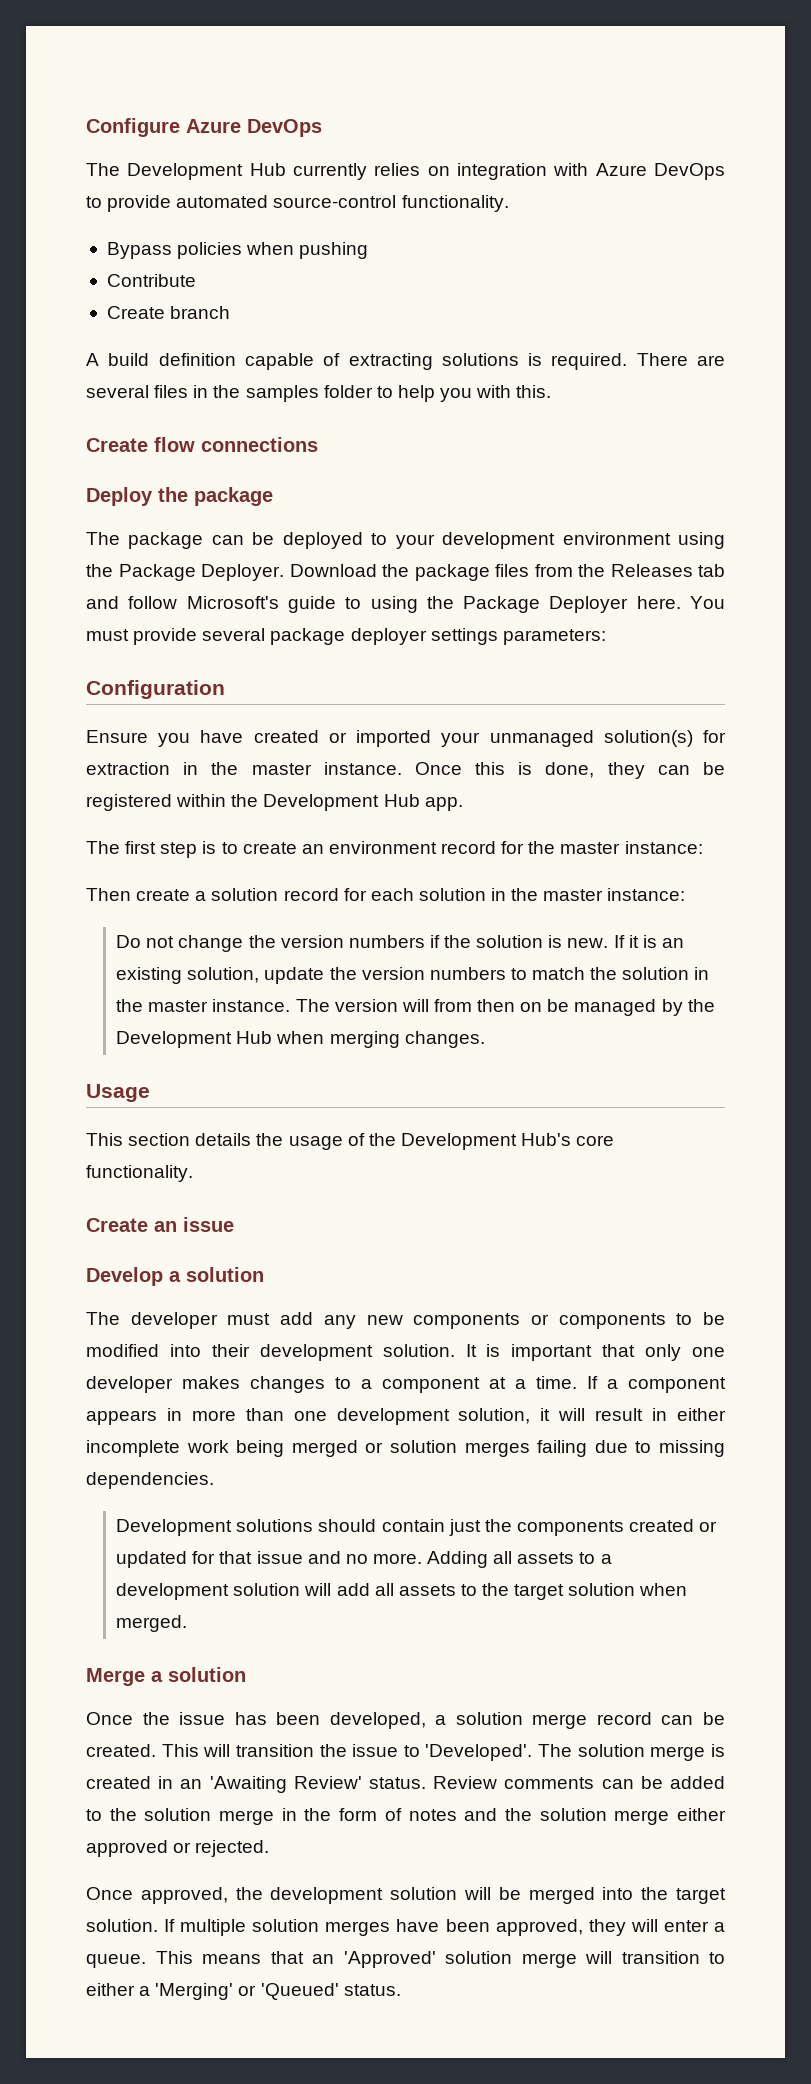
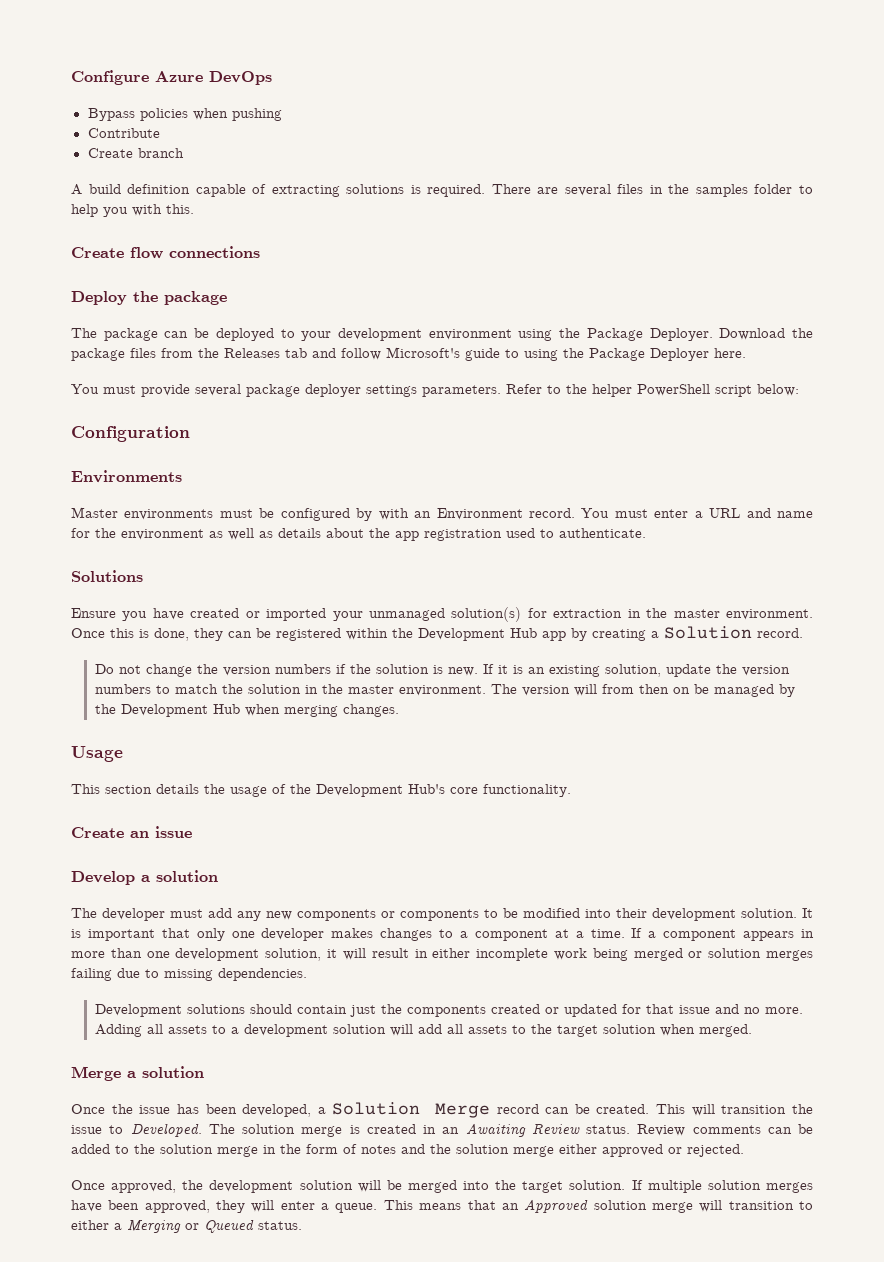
[86,163,725,180] [86,195,509,212] // The Development Hub currently relies on integration with Azure DevOps to provide automated source-control functionality. -> (272, 78) none
(681, 602) none -> (746, 353) //
[502,629,606,645] [86,680,225,699] parameters: // Configuration -> [422,384,799,397] [71,426,190,442] [71,470,182,483] [71,507,813,521] [71,528,646,541] [71,570,143,582] parameters. Refer to the helper PowerShell script below: // Configuration // Environments // Master environments must be configured by with an Environment record. You must enter a URL and name for the environment as well as details about the app registration used to authenticate. // Solutions
[323,762,402,775] instance. -> [726,609,814,620] environment.
[424,797,463,811] [86,841,703,858] [86,888,686,901] app. // The first step is to create an environment record for the master instance: // Then create a solution record for each solution in the master instance: -> [542,626,803,641] app by creating a Solution record.
[212,999,291,1012] instance. -> [398,685,486,696] environment.
[455,1712,588,1729] solution merge -> [332,1102,490,1118] Solution Merge
[425,1744,533,1761] 'Developed'. -> [130,1123,202,1137] Developed.
[209,1776,362,1793] 'Awaiting Review' -> [465,1123,580,1137] Awaiting Review
[343,1951,436,1968] 'Approved' -> [524,1199,589,1213] Approved
[155,1983,339,2000] 'Merging' or 'Queued' -> [127,1219,254,1233] Merging or Queued

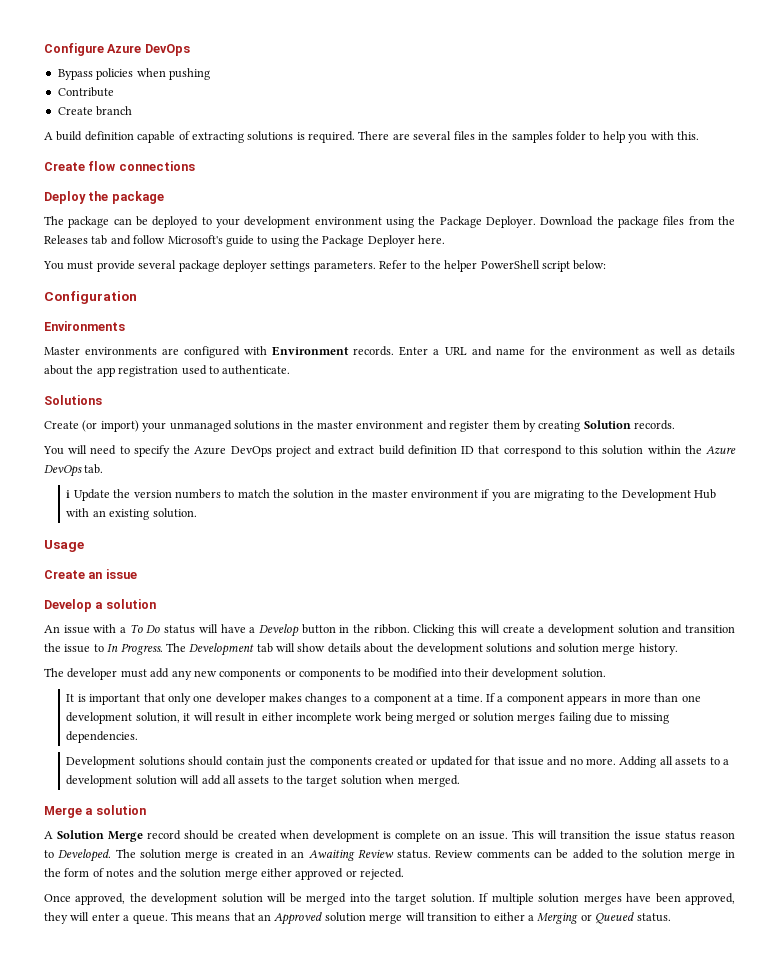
[219,508,689,521] must be configured by with an Environment record. You must enter -> [162,346,429,358] are configured with Environment records. Enter
[71,607,814,622] [71,626,803,641] [94,664,711,677] Ensure you have created or imported your unmanaged solution(s) for extraction in the master environment. Once this is done, they can be registered within the Development Hub app by creating a Solution record. // Do not change the version numbers if the solution is new. If it is an existing solution, update -> [44,420,675,432] [43,445,736,457] [44,464,104,477] [66,489,110,501] Create (or import) your unmanaged solutions in the master environment and register them by creating Solution records. // You will need to specify the Azure DevOps project and extract build definition ID that correspond to this solution within the Azure DevOps tab. // ℹ Update
[398,684,795,697] [94,704,399,717] [71,746,123,762] [71,784,571,797] environment. The version will from then on be managed by the Development Hub when merging changes. // Usage // This section details the usage of the Development Hub's core functionality. -> [410,489,716,501] [66,508,197,520] [44,540,84,552] environment if you are migrating to the Development Hub with an existing solution. // Usage
(218, 876) none -> [44,624,735,637] [44,643,678,656] // An issue with a To Do status will have a Develop button in the ribbon. Clicking this will create a development solution and transition the issue to In Progress. The Development tab will show details about the development solutions and solution merge history.
(797, 913) none -> (606, 673) //
[71,1102,650,1118] Once the issue has been developed, a Solution Merge record can be created. -> [44,830,508,842] A Solution Merge record should be created when development is complete on an issue.
(102, 1129) none -> [665,831,735,840] status reason

